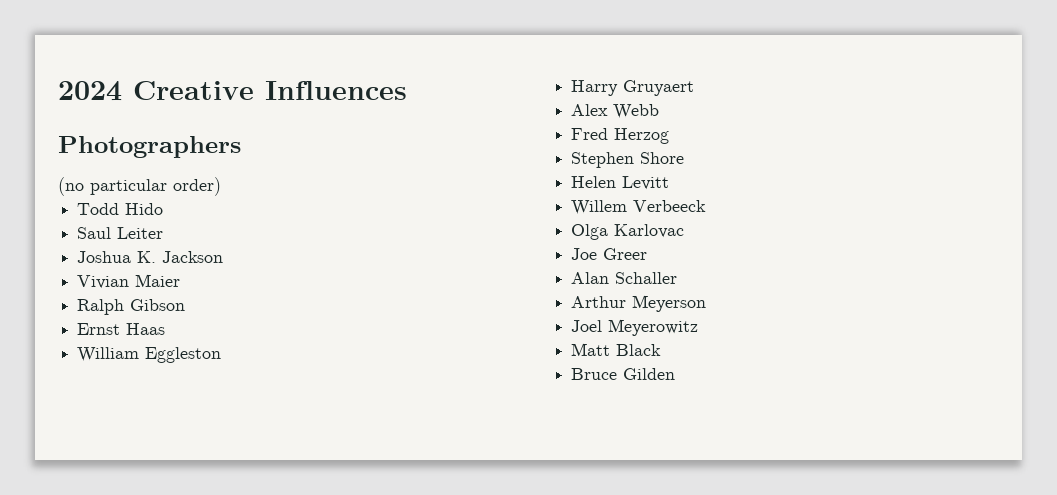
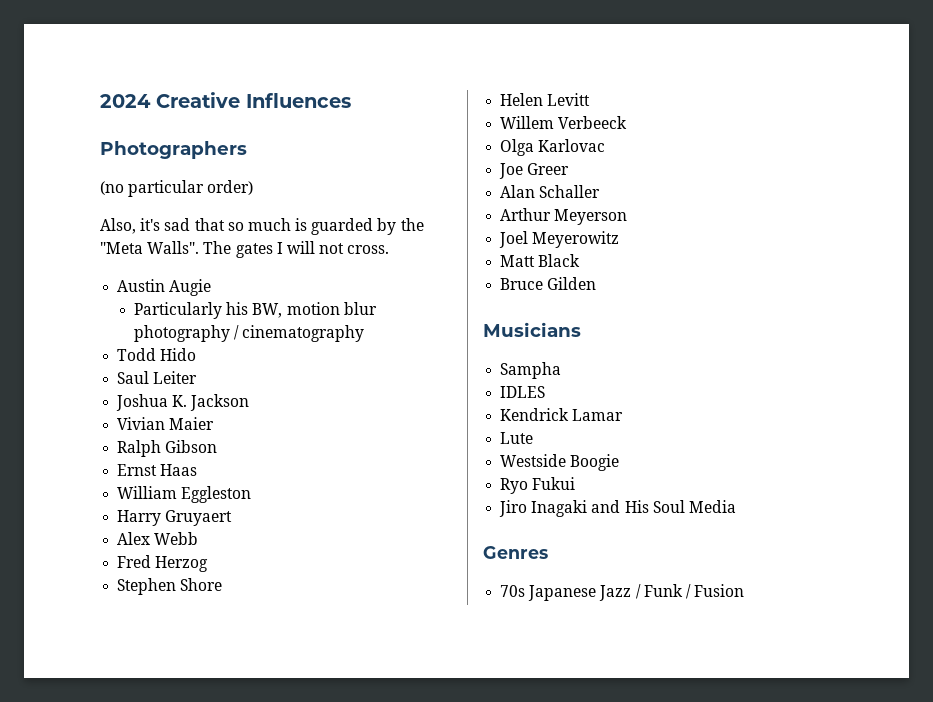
(221, 186) none -> [100,218,424,235] [100,241,390,258] [117,279,212,296] [134,302,377,319] [134,325,365,342] // Also, it's sad that so much is guarded by the "Meta Walls". The gates I will not cross. // Austin Augie // Particularly his BW, motion blur photography / cinematography
(676, 374) none -> [483,322,581,337] [500,362,562,379] [500,386,546,398] [500,408,624,421] [500,432,534,444] [500,454,620,471] [500,477,576,494] [499,500,736,517] [483,546,548,559] [500,584,745,601] // Musicians // Sampha // IDLES // Kendrick Lamar // Lute // Westside Boogie // Ryo Fukui // Jiro Inagaki and His Soul Media // Genres // 70s Japanese Jazz / Funk / Fusion

